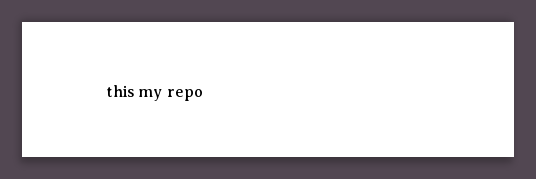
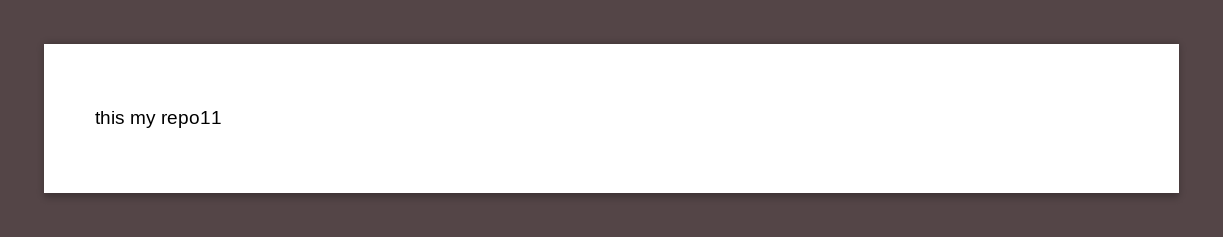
[166,89,203,101] repo -> [161,111,223,128] repo11

